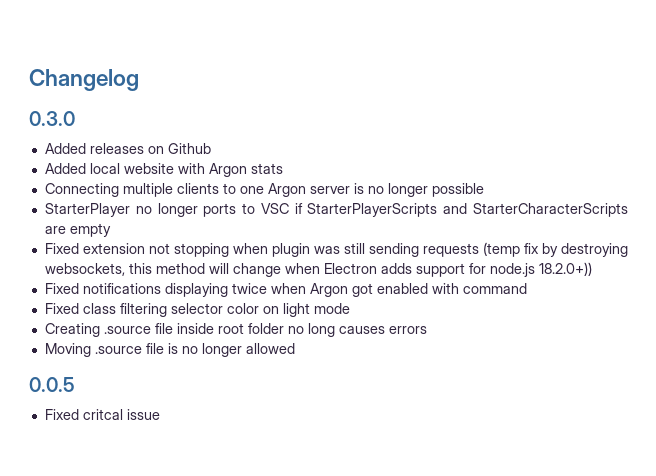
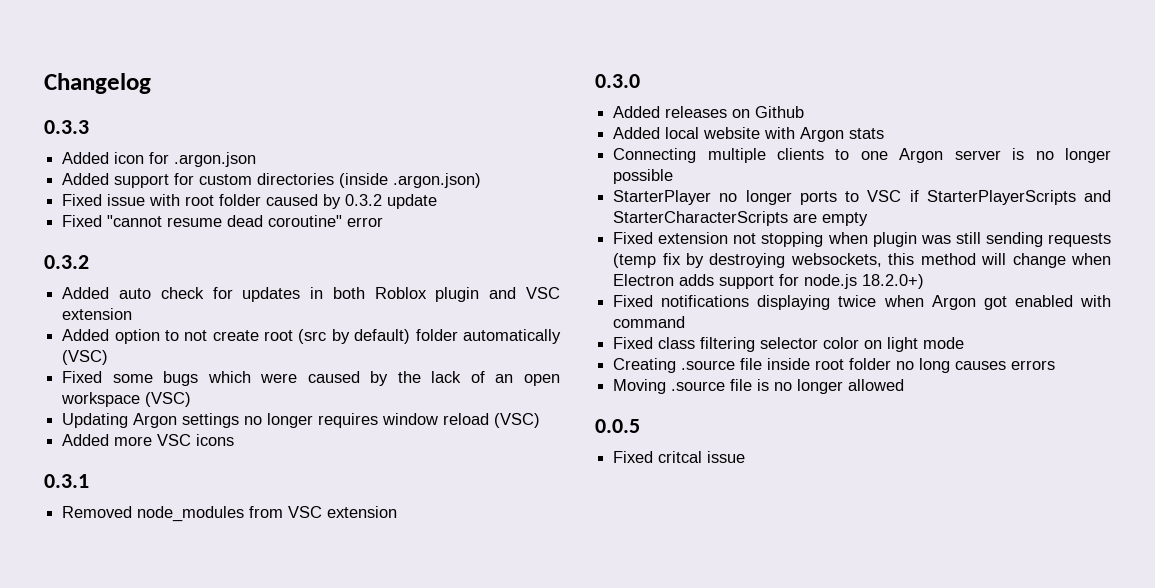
(139, 80) none -> [44,120,89,134] [62,152,257,167] [62,173,482,188] [62,194,438,209] [62,215,384,227] [44,255,89,269] [62,287,561,302] [62,308,133,320] [62,329,561,344] [62,350,109,365] [62,371,561,386] [61,392,192,407] [62,413,541,428] [62,434,235,446] [44,474,89,488] [62,506,398,522] // 0.3.3 // Added icon for .argon.json // Added support for custom directories (inside .argon.json) // Fixed issue with root folder caused by 0.3.2 update // Fixed "cannot resume dead coroutine" error // 0.3.2 // Added auto check for updates in both Roblox plugin and VSC extension // Added option to not create root (src by default) folder automatically (VSC) // Fixed some bugs which were caused by the lack of an open workspace (VSC) // Updating Argon settings no longer requires window reload (VSC) // Added more VSC icons // 0.3.1 // Removed node_modules from VSC extension
[538,262,592,276] 18.2.0+)) -> [862,274,925,289] 18.2.0+)

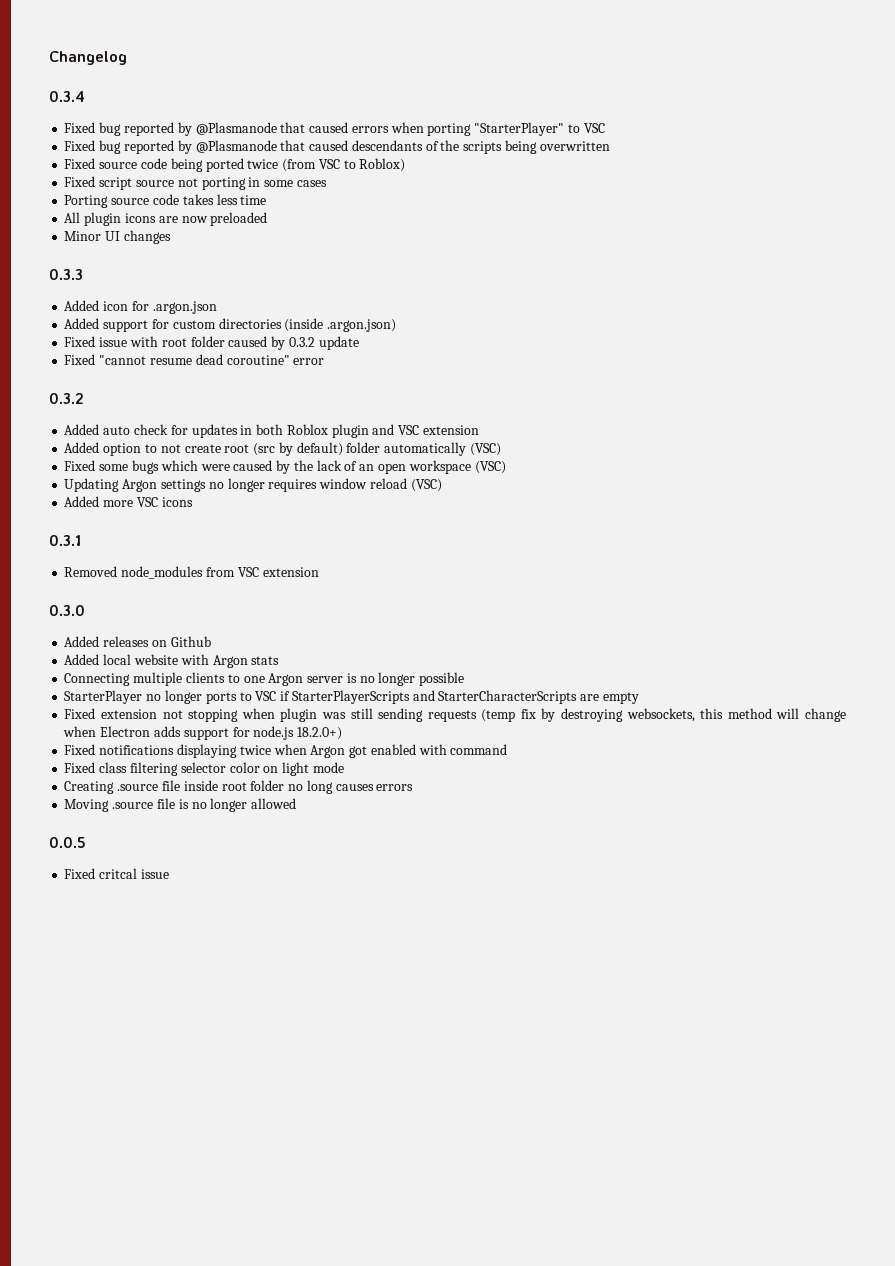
(151, 83) none -> [49,91,85,102] [64,122,605,136] [64,140,610,154] [64,158,406,172] [64,176,327,190] [64,194,267,208] [64,212,268,226] [64,230,171,244] // 0.3.4 // Fixed bug reported by @Plasmanode that caused errors when porting "StarterPlayer" to VSC // Fixed bug reported by @Plasmanode that caused descendants of the scripts being overwritten // Fixed source code being ported twice (from VSC to Roblox) // Fixed script source not porting in some cases // Porting source code takes less time // All plugin icons are now preloaded // Minor UI changes

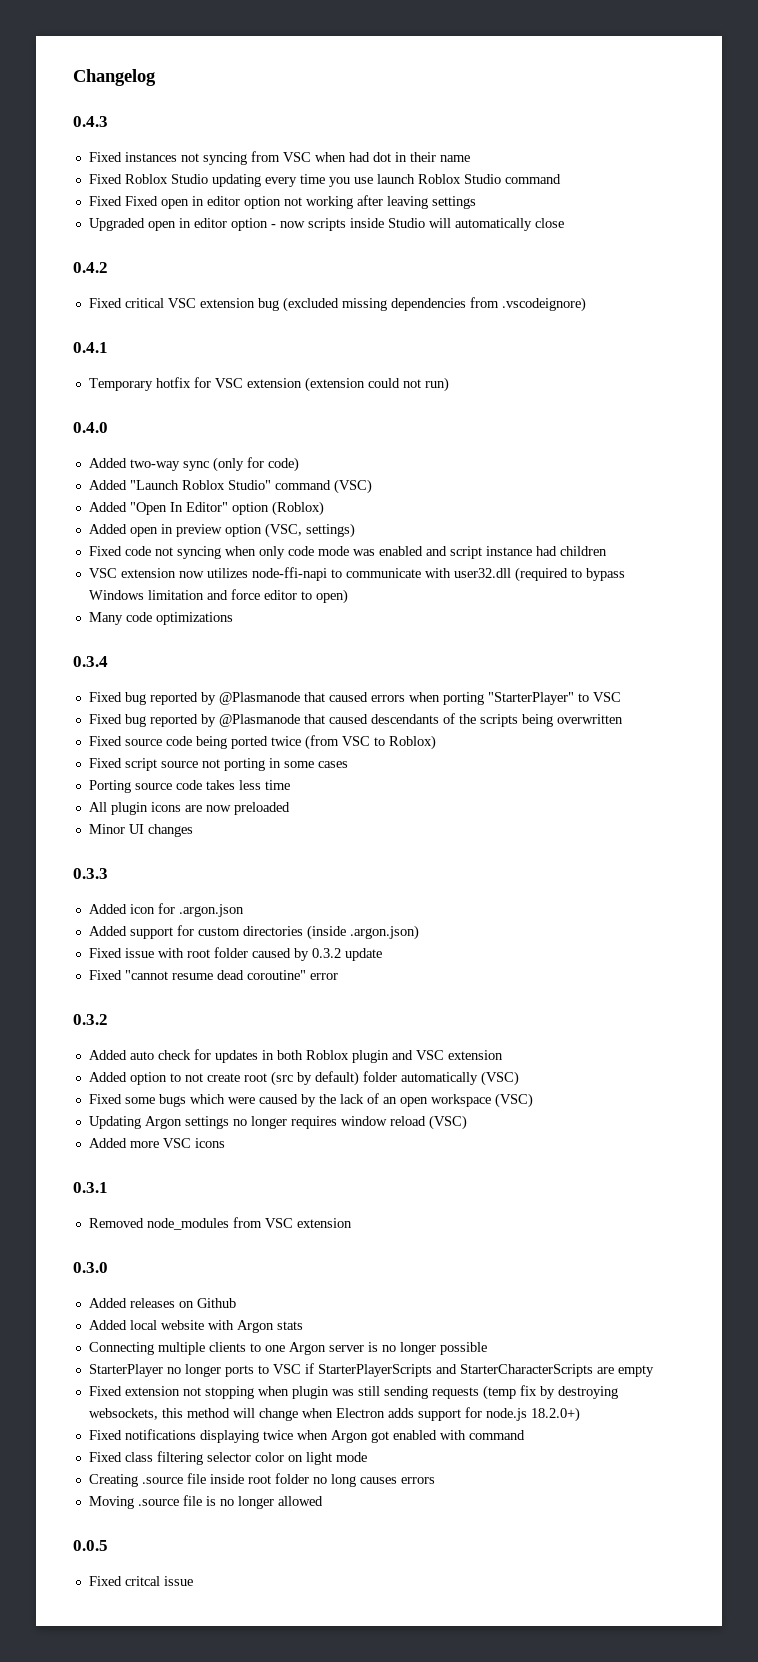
(127, 58) none -> [73,116,108,127] [88,151,470,165] [88,174,561,187] [88,195,476,209] [88,218,564,231] [73,262,108,273] [88,297,586,312] [73,342,108,353] [88,377,449,392] [73,422,108,433] [88,457,299,472] [88,479,372,494] [88,501,324,516] [88,523,355,538] [88,546,607,559] [88,567,625,582] [88,589,348,604] [88,612,233,625] // 0.4.3 // Fixed instances not syncing from VSC when had dot in their name // Fixed Roblox Studio updating every time you use launch Roblox Studio command // Fixed Fixed open in editor option not working after leaving settings // Upgraded open in editor option - now scripts inside Studio will automatically close // 0.4.2 // Fixed critical VSC extension bug (excluded missing dependencies from .vscodeignore) // 0.4.1 // Temporary hotfix for VSC extension (extension could not run) // 0.4.0 // Added two-way sync (only for code) // Added "Launch Roblox Studio" command (VSC) // Added "Open In Editor" option (Roblox) // Added open in preview option (VSC, settings) // Fixed code not syncing when only code mode was enabled and script instance had children // VSC extension now utilizes node-ffi-napi to communicate with user32.dll (required to bypass Windows limitation and force editor to open) // Many code optimizations

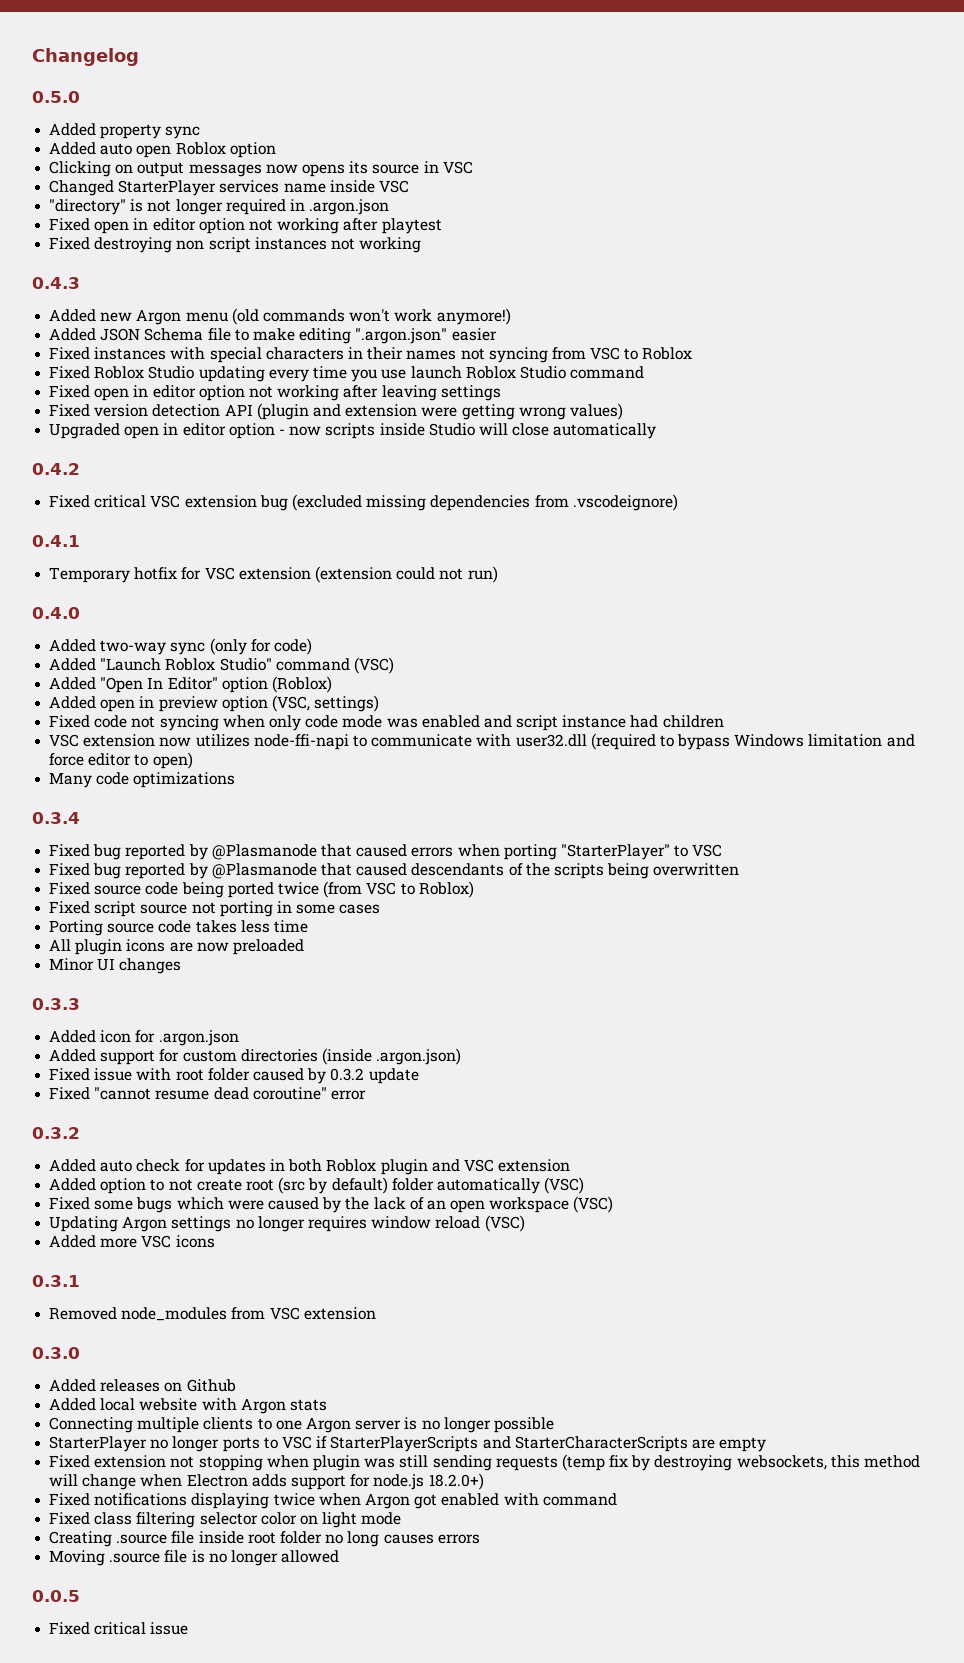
[73,116,108,127] [88,151,470,165] 0.4.3 // Fixed instances not syncing from VSC when had dot in their name -> [32,91,80,103] [49,123,201,139] [49,142,276,158] [49,161,473,177] [49,180,409,196] [49,199,390,215] [49,218,442,234] [49,237,422,253] [32,277,80,289] [49,308,511,325] [49,328,497,344] [49,347,693,363] 0.5.0 // Added property sync // Added auto open Roblox option // Clicking on output messages now opens its source in VSC // Changed StarterPlayer services name inside VSC // "directory" is not longer required in .argon.json // Fixed open in editor option not working after playtest // Fixed destroying non script instances not working // 0.4.3 // Added new Argon menu (old commands won't work anymore!) // Added JSON Schema file to make editing ".argon.json" easier // Fixed instances with special characters in their names not syncing from VSC to Roblox
[124,196,158,206] Fixed -> (91, 391) none
(476, 202) none -> [49,403,623,420] // Fixed version detection API (plugin and extension were getting wrong values)
[454,218,564,231] automatically close -> [512,423,657,439] close automatically
[124,1576,160,1586] critcal -> [94,1622,147,1635] critical

